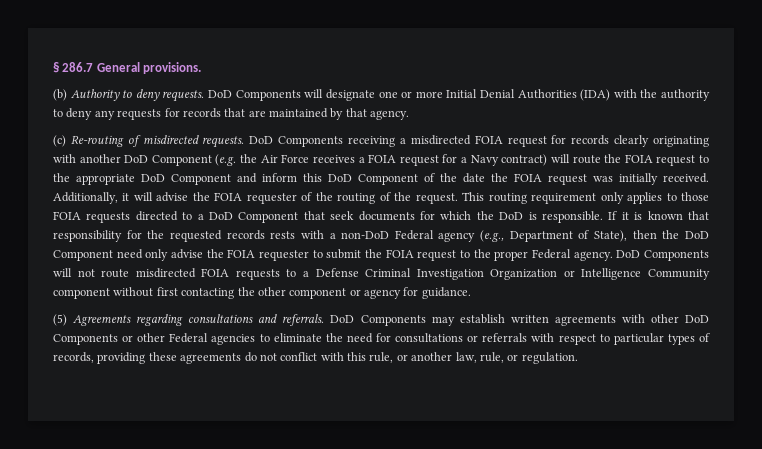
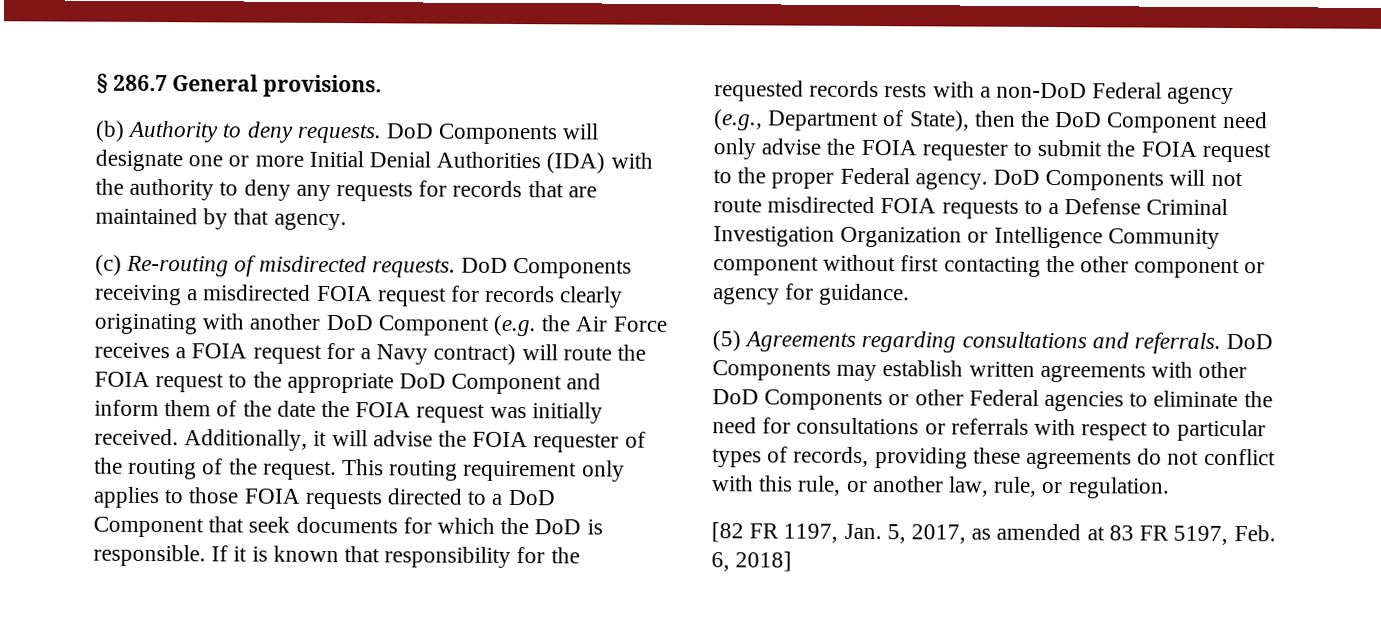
[303,173,418,185] this DoD Component -> [164,400,212,417] them
(578, 358) none -> [711,522,1276,546] [711,551,793,572] // [82 FR 1197, Jan. 5, 2017, as amended at 83 FR 5197, Feb. 6, 2018]

